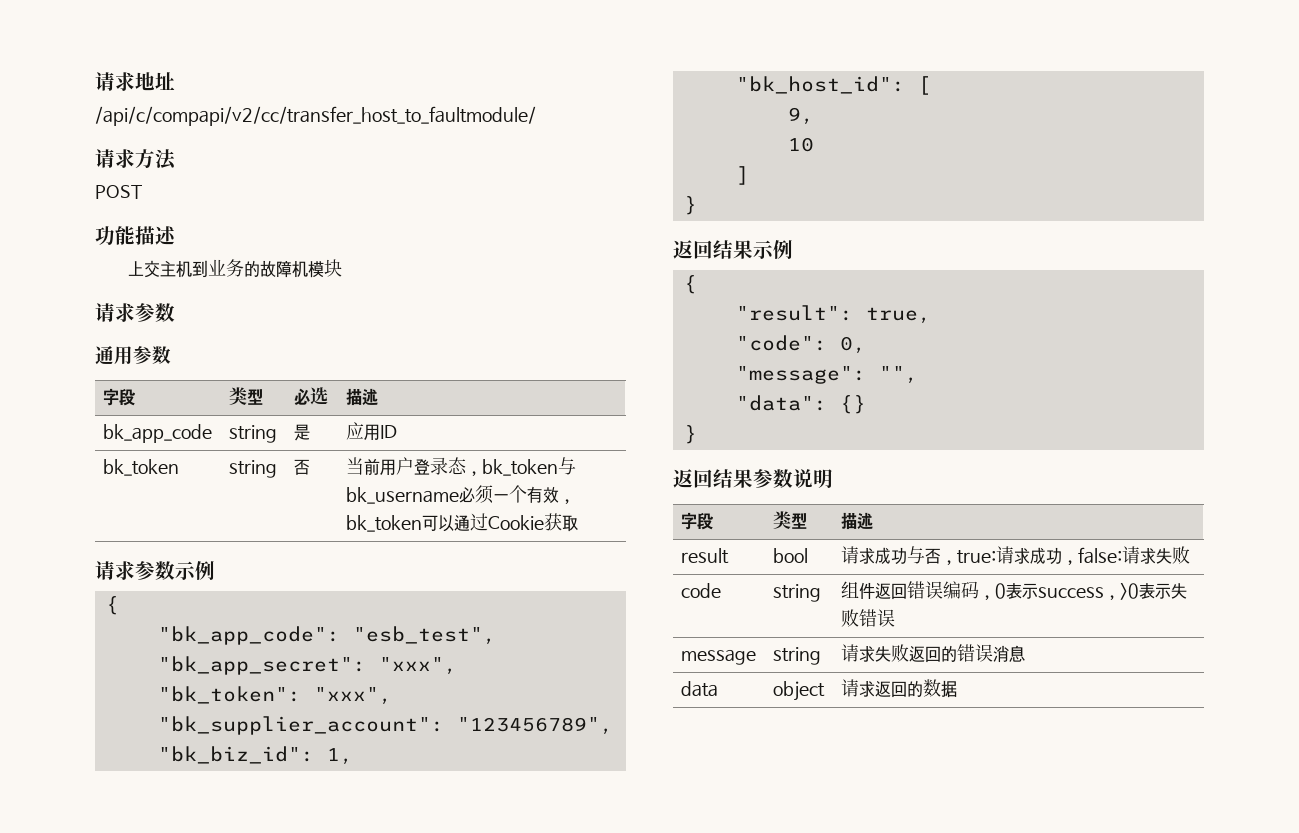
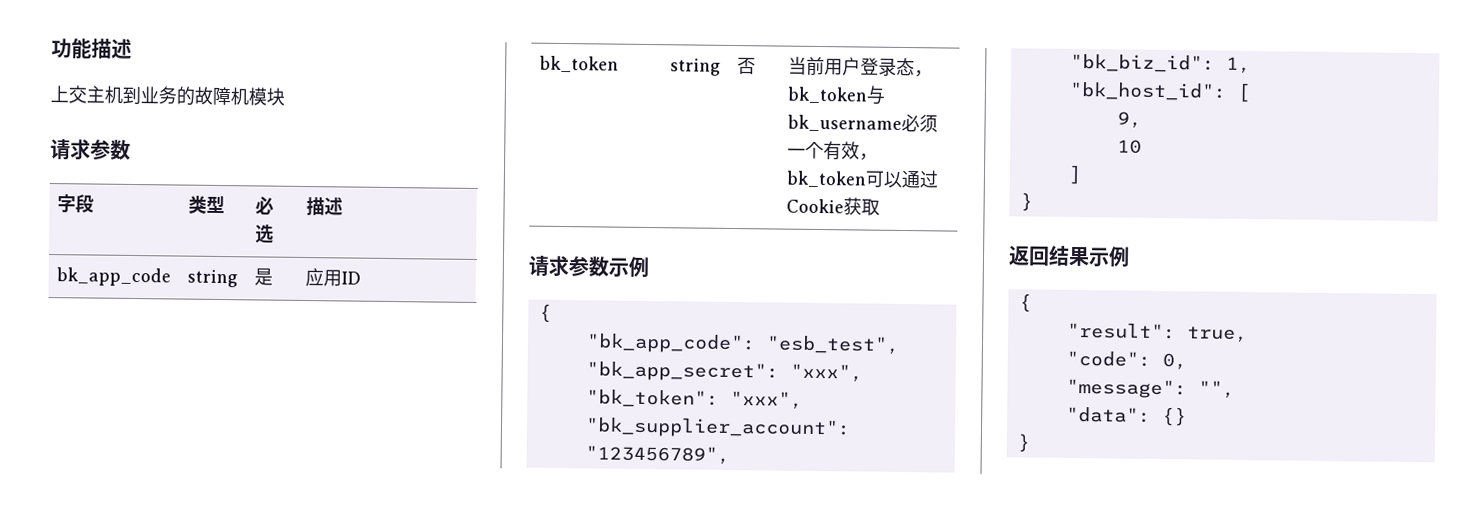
[95,72,175,91] [95,106,536,126] [95,149,176,170] [95,185,142,199] 请求地址 // /api/c/compapi/v2/cc/transfer_host_to_faultmodule/ // 请求方法 // POST // -> (51, 48) none
[95,346,171,365] // 通用参数 -> (131, 149) none
[673,469,833,488] [681,512,714,530] [773,511,808,529] [841,512,874,530] [681,548,730,564] [773,548,809,563] [841,546,1191,565] [681,583,722,598] [773,584,822,602] [841,581,1188,600] [841,609,896,627] [681,649,757,665] [773,647,822,665] [841,644,1026,663] [681,681,719,697] [773,681,826,701] [841,679,958,698] // 返回结果参数说明 // 字段 | 类型 | 描述 // result | bool | 请求成功与否，true:请求成功，false:请求失败 // code | string | 组件返回错误编码，0表示success，>0表示失败错误 // message | string | 请求失败返回的错误消息 // data | object | 请求返回的数据 -> (1030, 443) none

